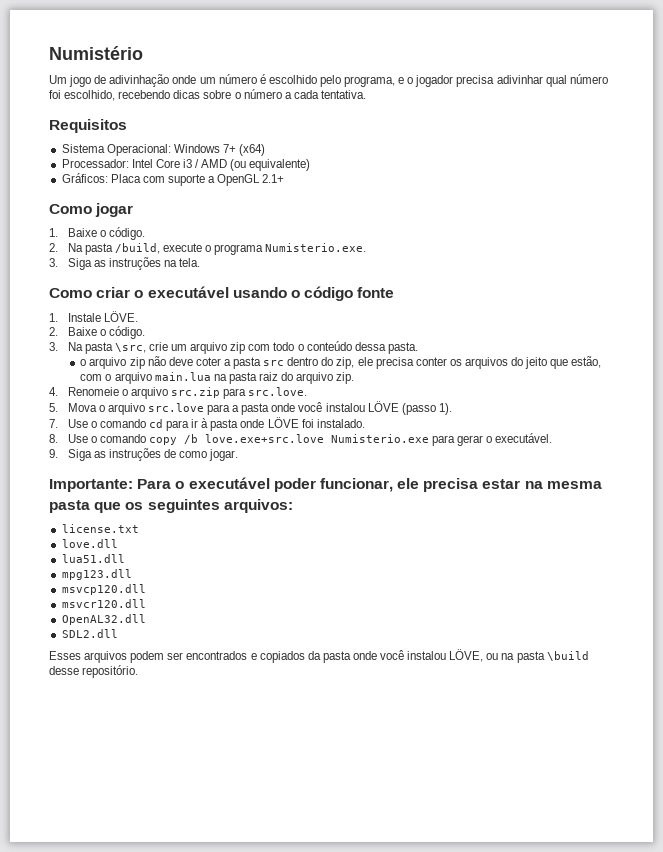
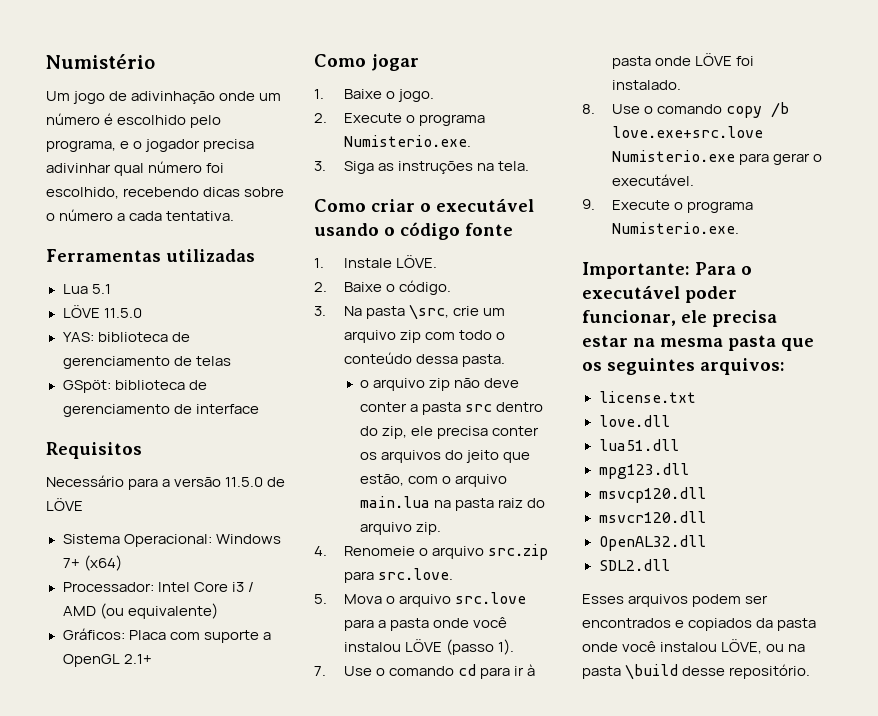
[49,119,127,133] Requisitos -> [46,249,255,262] [62,284,111,294] [62,305,142,318] [62,332,190,342] [62,356,231,369] [62,380,207,393] [62,404,259,417] [46,442,142,459] [46,475,286,490] [46,498,83,511] Ferramentas utilizadas // Lua 5.1 // LÖVE 11.5.0 // YAS: biblioteca de gerenciamento de telas // GSpöt: biblioteca de gerenciamento de interface // Requisitos // Necessário para a versão 11.5.0 de LÖVE
[108,227,145,240] [49,243,202,255] código. // 2. Na pasta /build, execute -> [397,89,434,102] [314,113,402,123] jogo. // 2. Execute
[195,357,221,366] coter -> [360,402,408,412] conter
[67,448,239,461] Siga as instruções de como jogar. -> [611,200,753,213] [611,222,739,234] Execute o programa Numisterio.exe.

